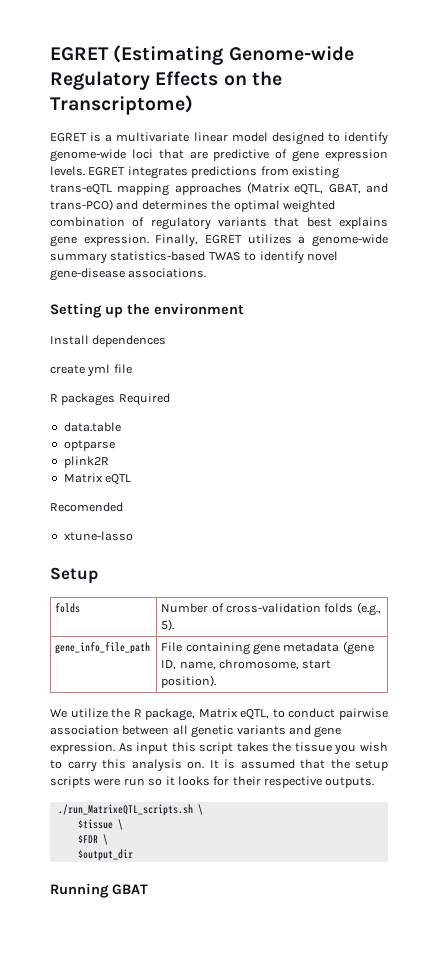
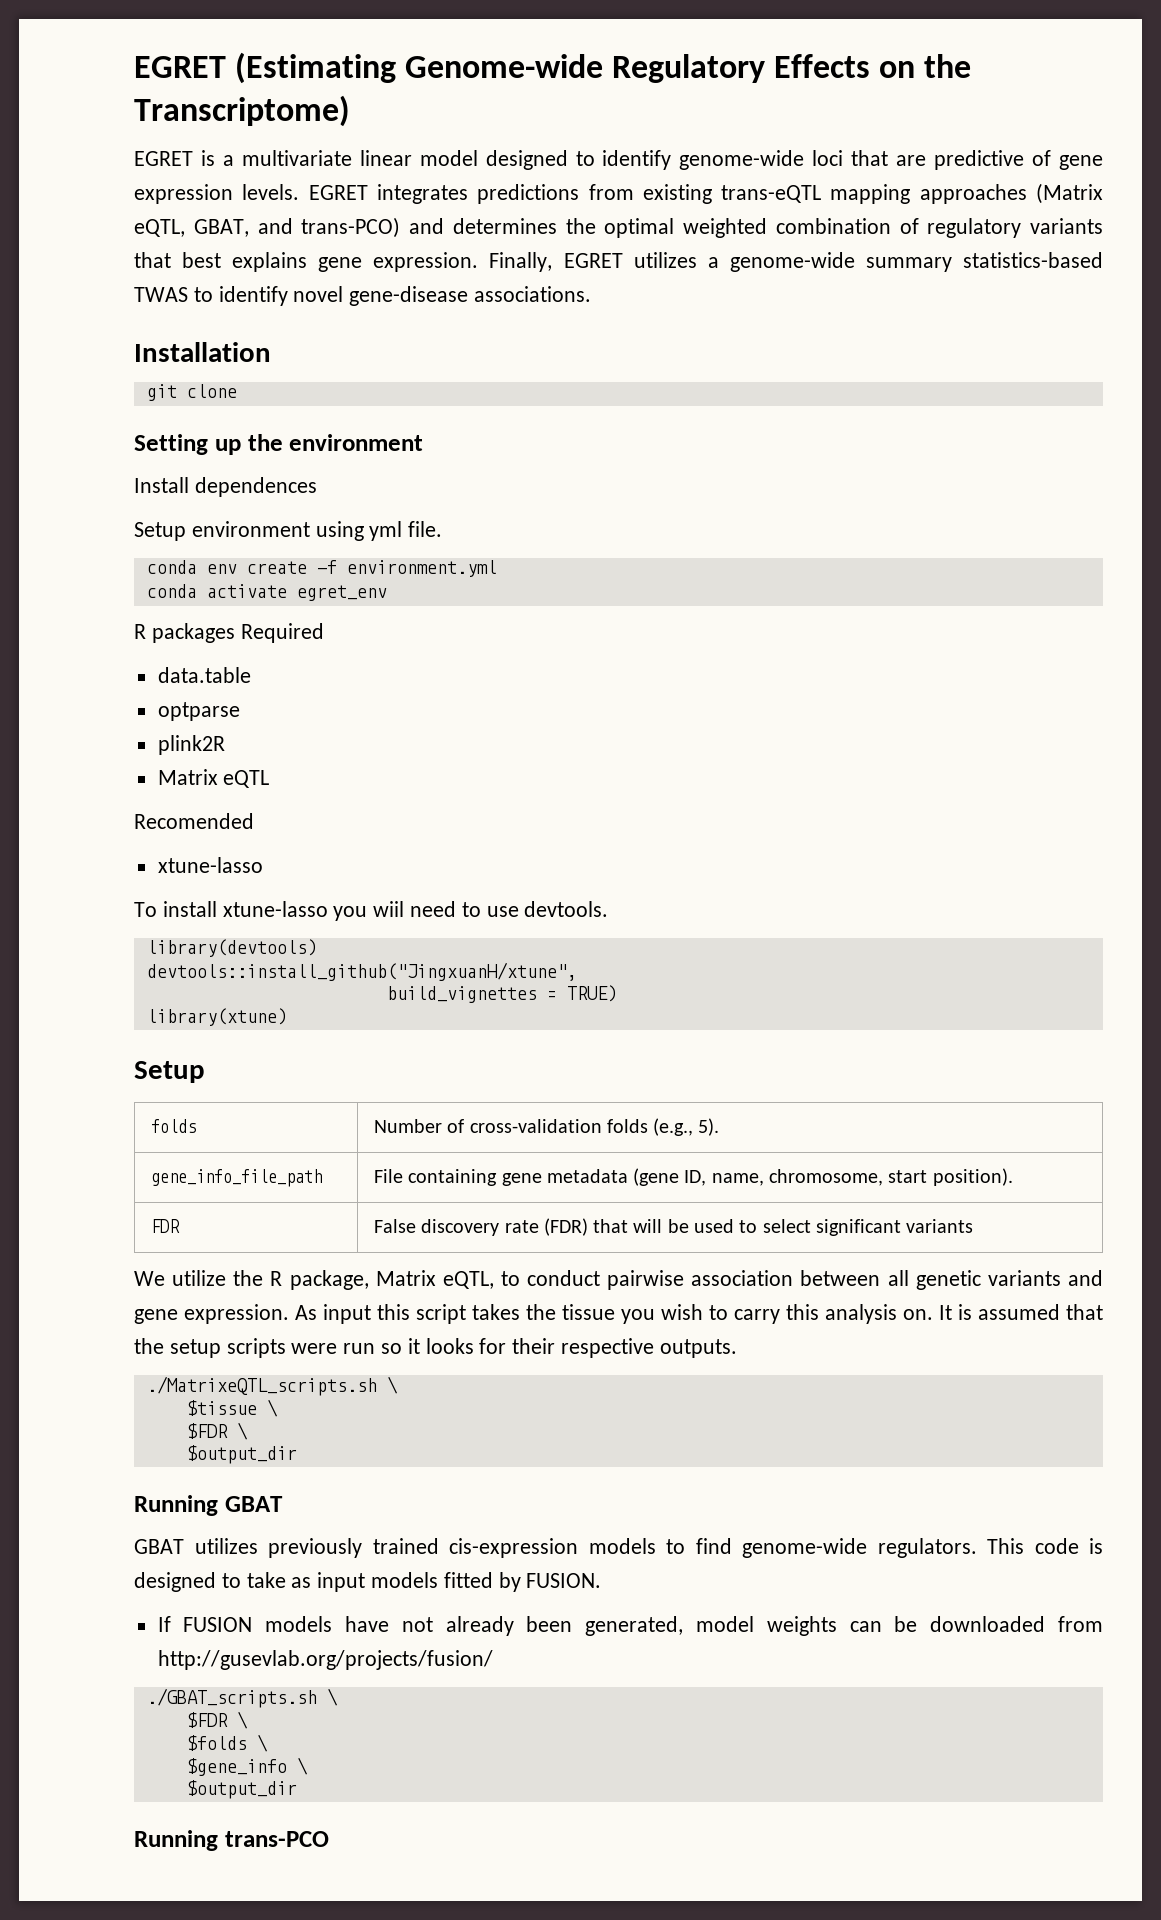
(207, 273) none -> [134,342,271,362] [146,384,237,401] // Installation // git clone
[50,364,132,377] create yml file -> [134,521,443,541] [146,560,497,577] [146,584,387,601] Setup environment using yml file. // conda env create -f environment.yml // conda activate egret_env
(133, 536) none -> [134,901,609,921] [146,939,317,957] [146,962,577,981] [386,985,617,1003] [146,1008,287,1026] // To install xtune-lasso you wiil need to use devtools. // library(devtools) // devtools::install_github("JingxuanH/xtune", // build_vignettes = TRUE) // library(xtune)
(217, 681) none -> [151,1219,181,1233] [374,1218,974,1236] // FDR | False discovery rate (FDR) that will be used to select significant variants
[57,804,193,816] ./run_MatrixeQTL_scripts.sh -> [146,1376,377,1396] ./MatrixeQTL_scripts.sh
(148, 889) none -> [134,1538,1103,1558] [134,1572,602,1592] [157,1616,1103,1636] [157,1650,493,1670] [146,1688,338,1708] [186,1711,248,1729] [186,1734,268,1752] [186,1757,308,1776] [186,1780,297,1799] [134,1830,329,1851] // GBAT utilizes previously trained cis-expression models to find genome-wide regulators. This code is designed to take as input models fitted by FUSION. // If FUSION models have not already been generated, model weights can be downloaded from http://gusevlab.org/projects/fusion/ // ./GBAT_scripts.sh \ // $FDR \ // $folds \ // $gene_info \ // $output_dir // Running trans-PCO

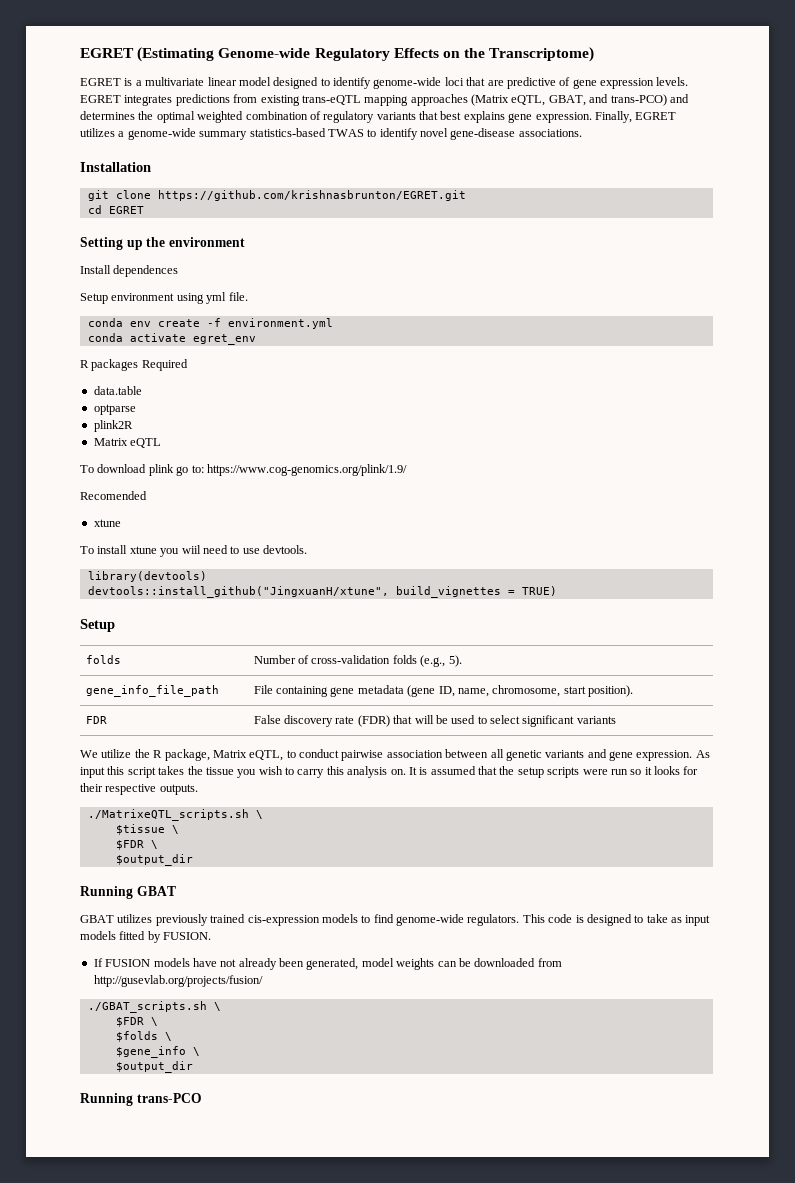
(237, 391) none -> [157,190,466,201] [87,205,144,214] https://github.com/krishnasbrunton/EGRET.git // cd EGRET
(270, 779) none -> [80,464,407,476] // To download plink go to: https://www.cog-genomics.org/plink/1.9/
[157,857,263,873] xtune-lasso -> [93,519,121,527] xtune
[222,901,328,917] xtune-lasso -> [129,546,157,554] xtune
(577, 971) // -> (389, 592) none
[146,1008,287,1026] // library(xtune) -> (557, 591) none

